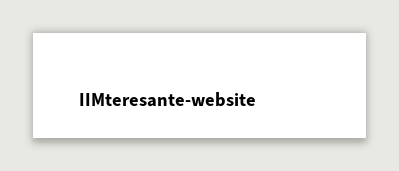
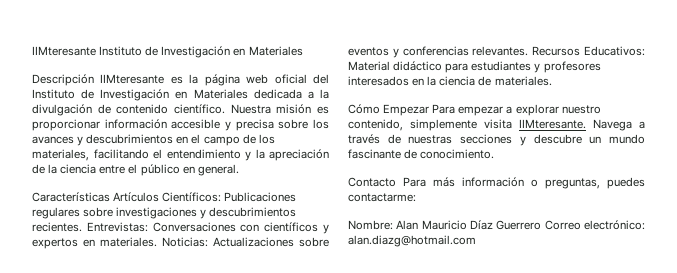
[79,92,256,107] IIMteresante-website -> [32,46,303,58] [32,74,329,86] [32,89,329,101] [32,104,329,116] [32,119,329,131] [32,134,275,146] [32,149,329,161] [32,164,239,176] [32,192,297,202] [32,207,297,219] [32,222,329,234] [32,237,329,249] [348,46,645,58] [348,61,601,73] [348,76,552,86] [348,104,601,116] [348,119,645,131] [348,134,645,146] [348,149,495,159] [348,177,645,189] [348,193,416,202] [348,220,645,230] [348,235,476,247] IIMteresante Instituto de Investigación en Materiales // Descripción IIMteresante es la página web oficial del Instituto de Investigación en Materiales dedicada a la divulgación de contenido científico. Nuestra misión es proporcionar información accesible y precisa sobre los avances y descubrimientos en el campo de los materiales, facilitando el entendimiento y la apreciación de la ciencia entre el público en general. // Características Artículos Científicos: Publicaciones regulares sobre investigaciones y descubrimientos recientes. Entrevistas: Conversaciones con científicos y expertos en materiales. Noticias: Actualizaciones sobre eventos y conferencias relevantes. Recursos Educativos: Material didáctico para estudiantes y profesores interesados en la ciencia de materiales. // Cómo Empezar Para empezar a explorar nuestro contenido, simplemente visita IIMteresante. Navega a través de nuestras secciones y descubre un mundo fascinante de conocimiento. // Contacto Para más información o preguntas, puedes contactarme: // Nombre: Alan Mauricio Díaz Guerrero Correo electrónico: alan.diazg@hotmail.com

